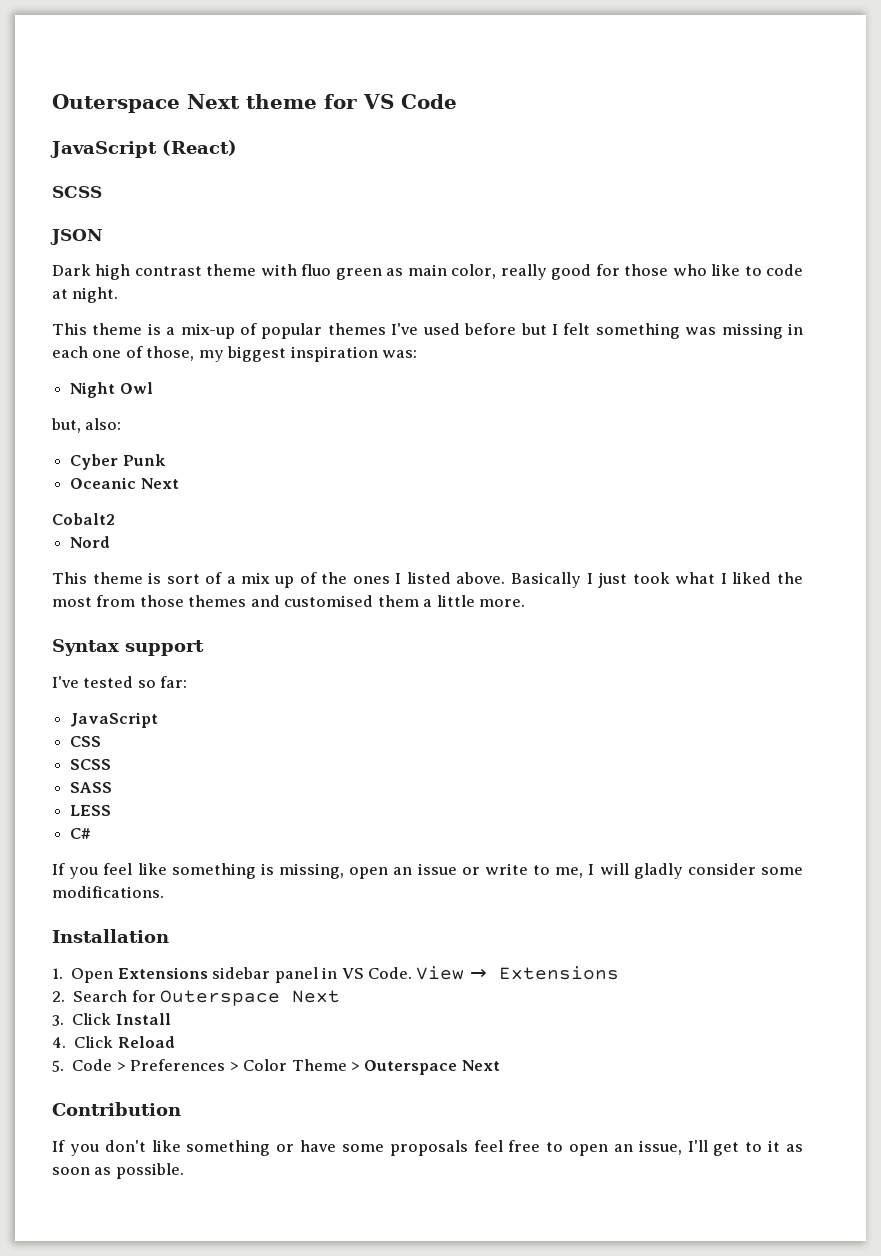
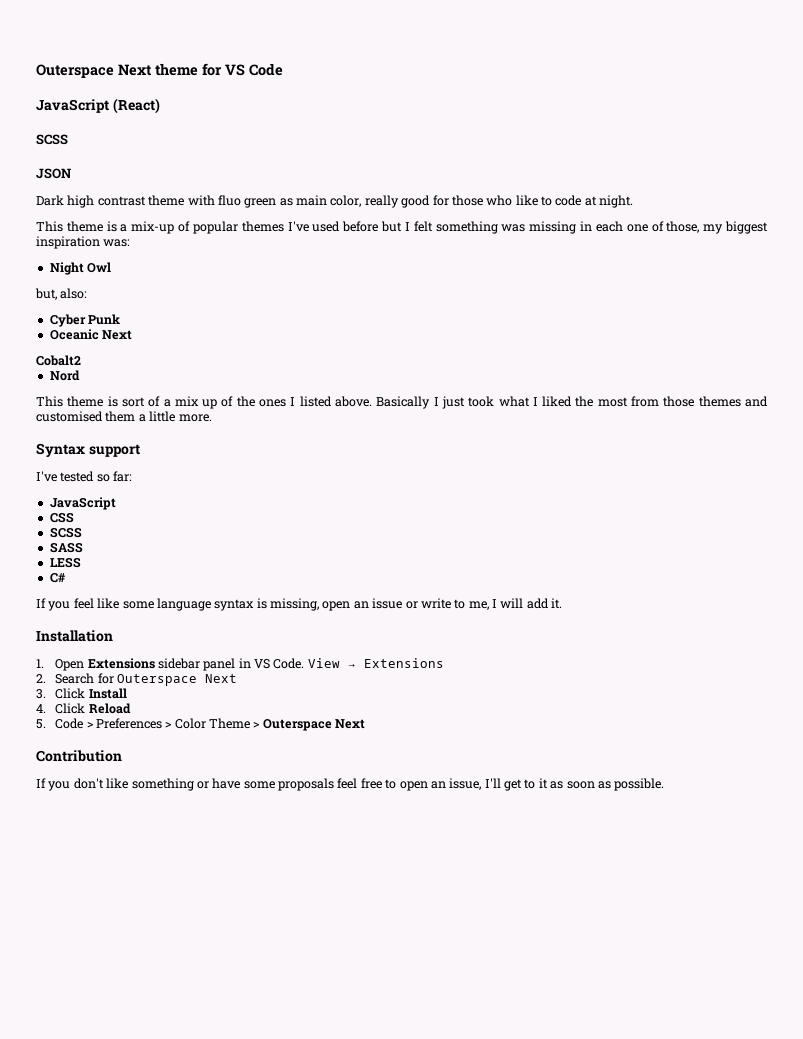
[171,863,256,879] something -> [122,598,255,611] some language syntax
[633,863,803,879] [52,886,164,898] gladly consider some modifications. -> [526,598,563,609] add it.

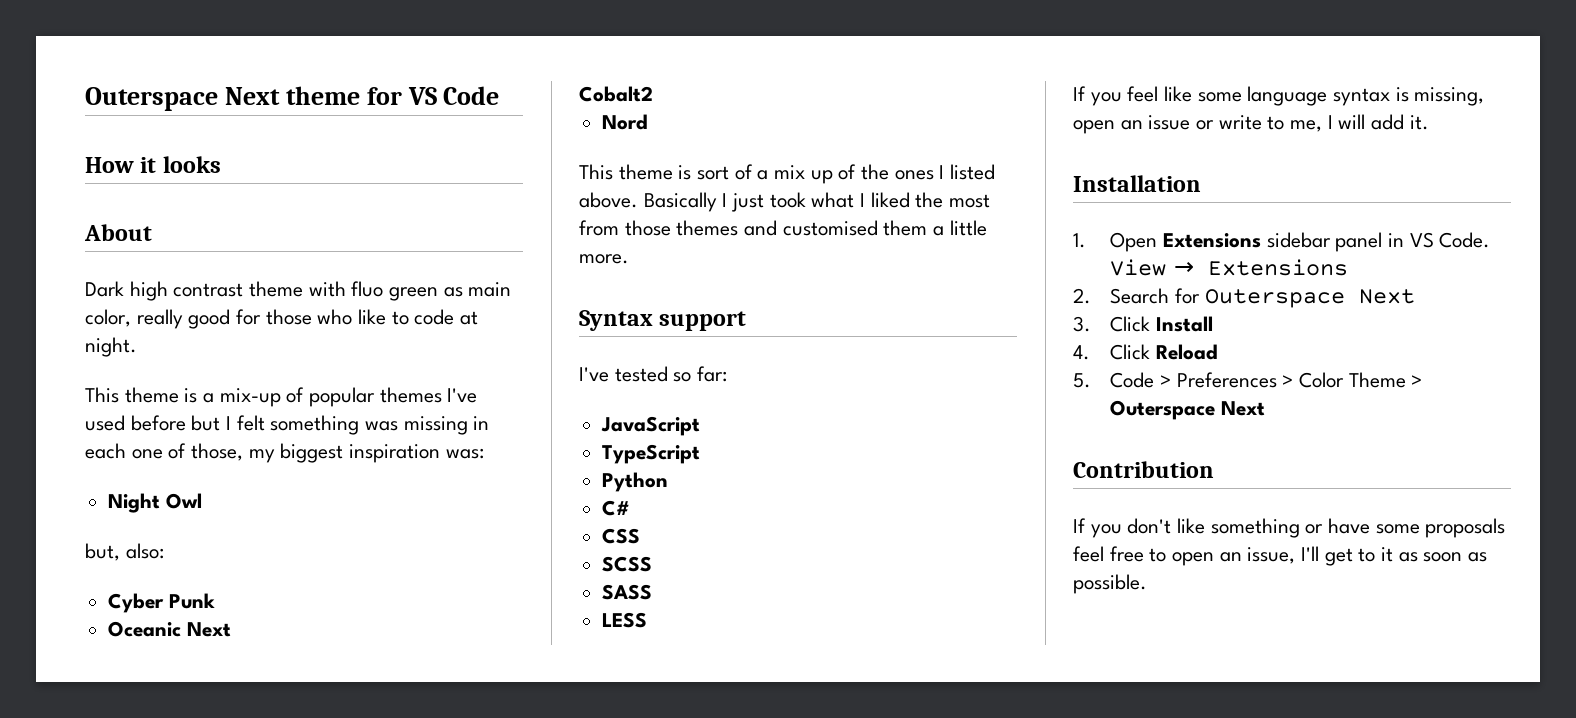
[36,98,160,114] [36,134,68,145] [36,168,71,179] JavaScript (React) // SCSS // JSON -> [85,156,221,173] [84,224,152,241] How it looks // About
(116, 503) none -> [602,444,701,464] [602,472,669,492] [602,500,631,516] // TypeScript // Python // C#
[49,573,66,583] // C# -> (648, 620) none

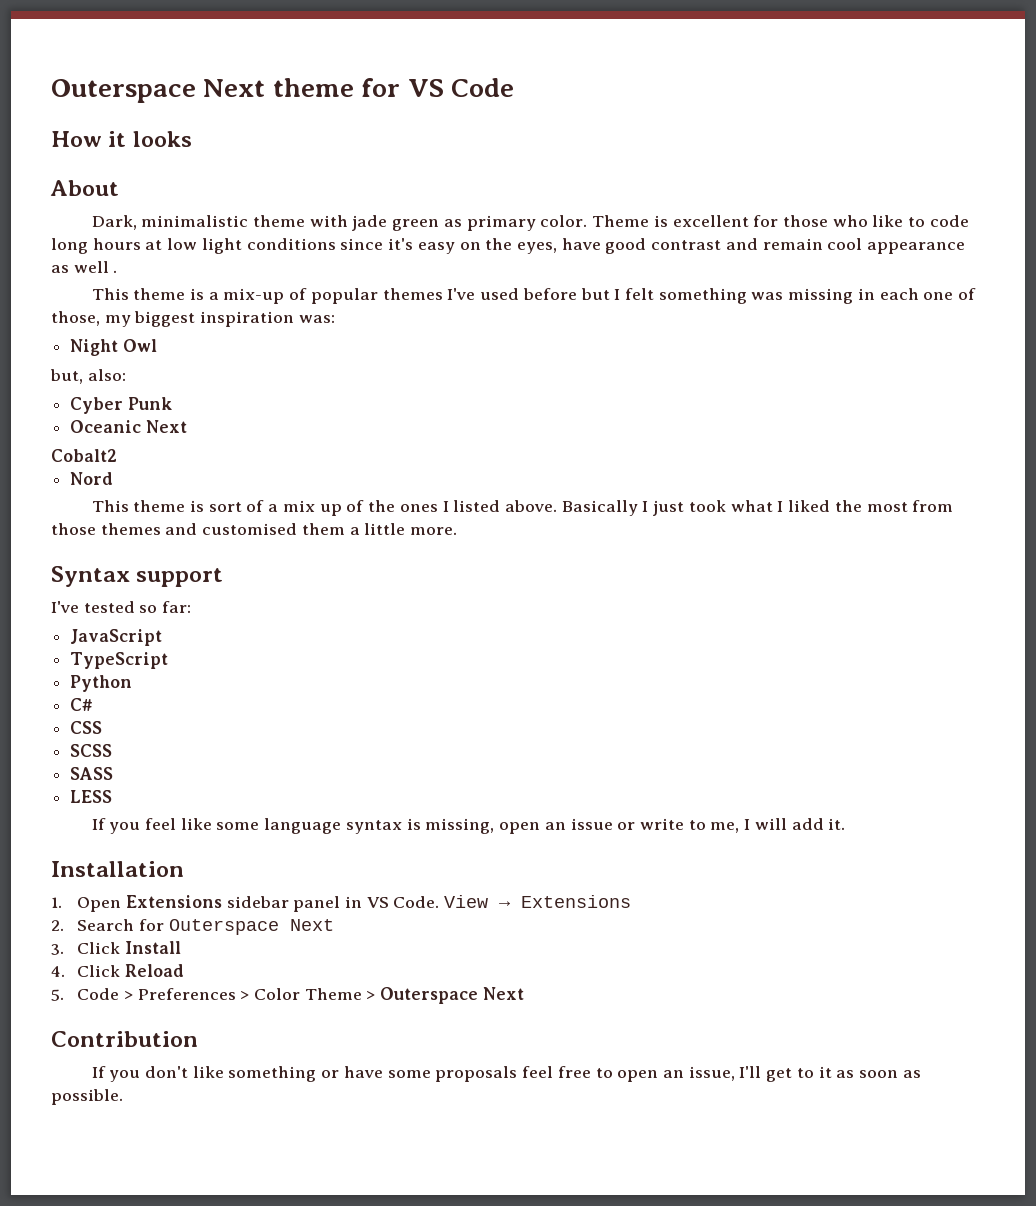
[85,281,244,301] Dark high contrast -> [91,215,249,230] Dark, minimalistic
[351,281,384,297] fluo -> [352,215,388,231] jade
[468,282,512,297] [85,309,231,329] main color, really good -> [466,215,749,231] primary color. Theme is excellent
[460,311,479,325] [85,337,137,357] at night. -> [51,238,966,254] [51,261,118,273] long hours at low light conditions since it's easy on the eyes, have good contrast and remain cool appearance as well .

